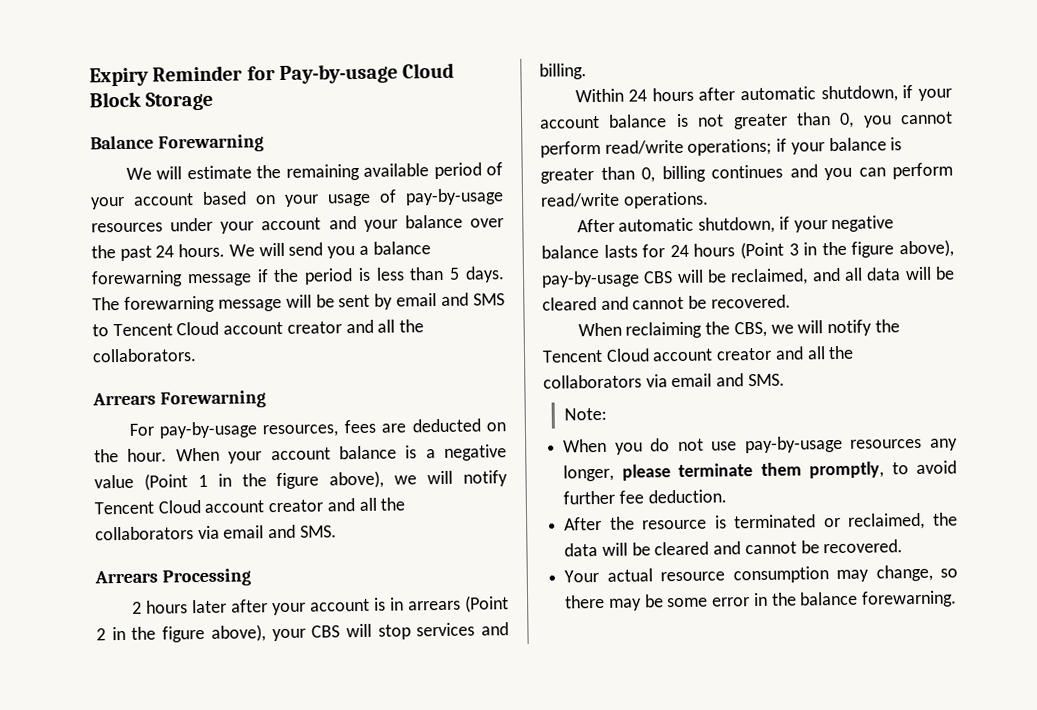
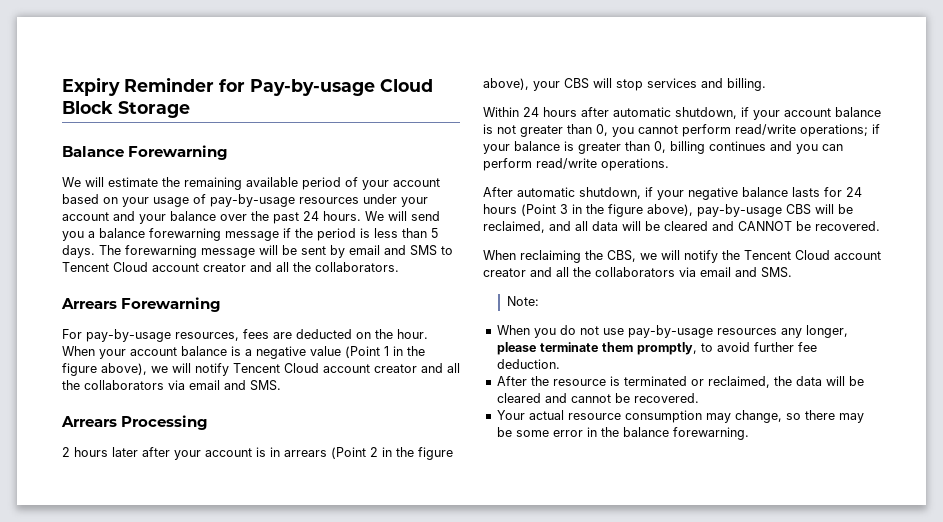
[632,296,685,310] cannot -> [738,221,792,231] CANNOT

